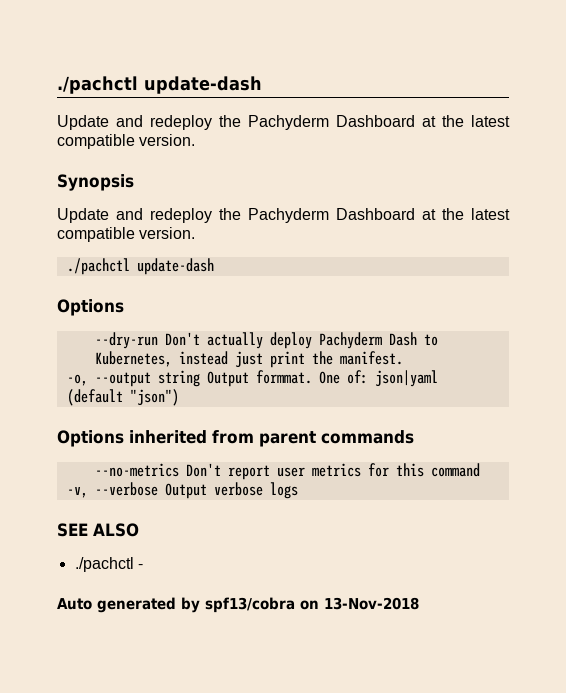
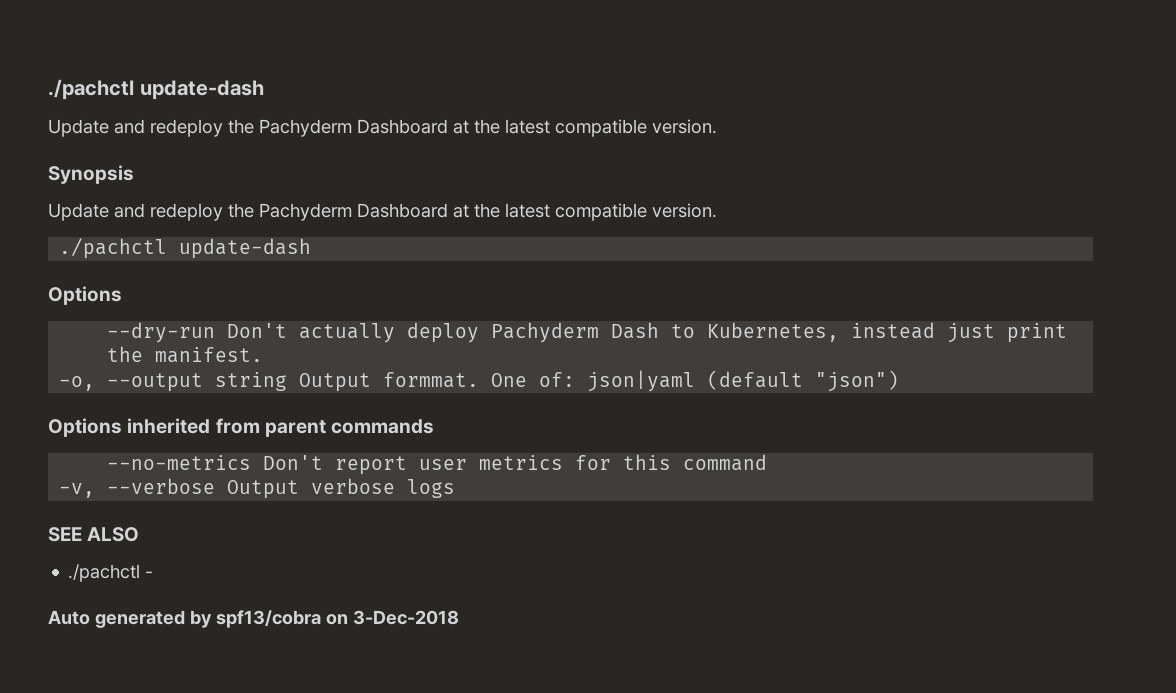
[324,597,419,610] 13-Nov-2018 -> [352,610,459,625] 3-Dec-2018

